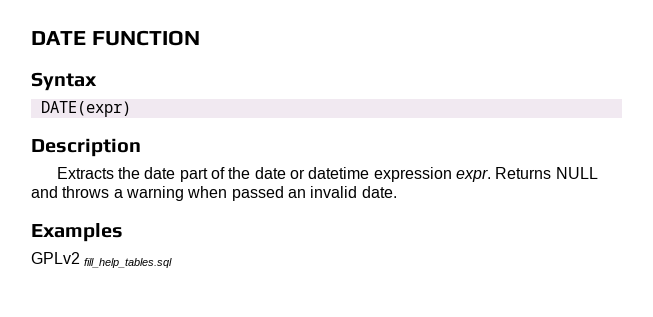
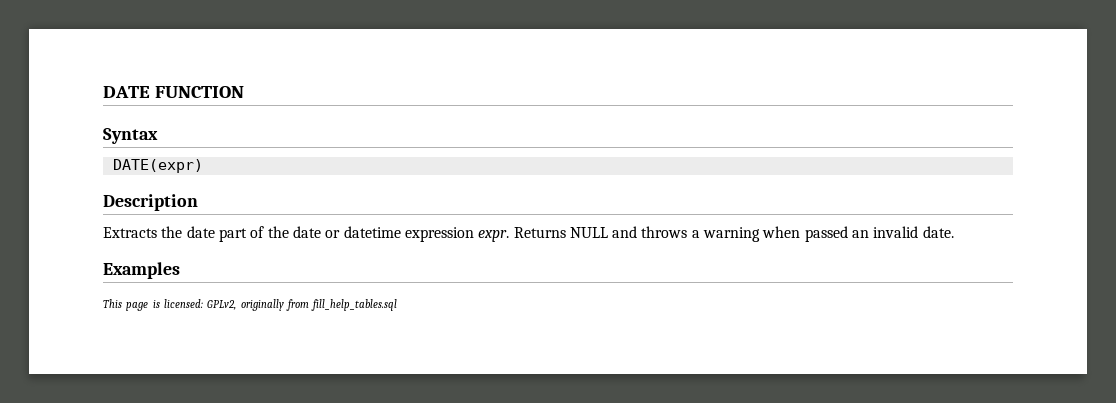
[31,252,80,264] GPLv2 -> [103,299,309,311] This page is licensed: GPLv2, originally from

